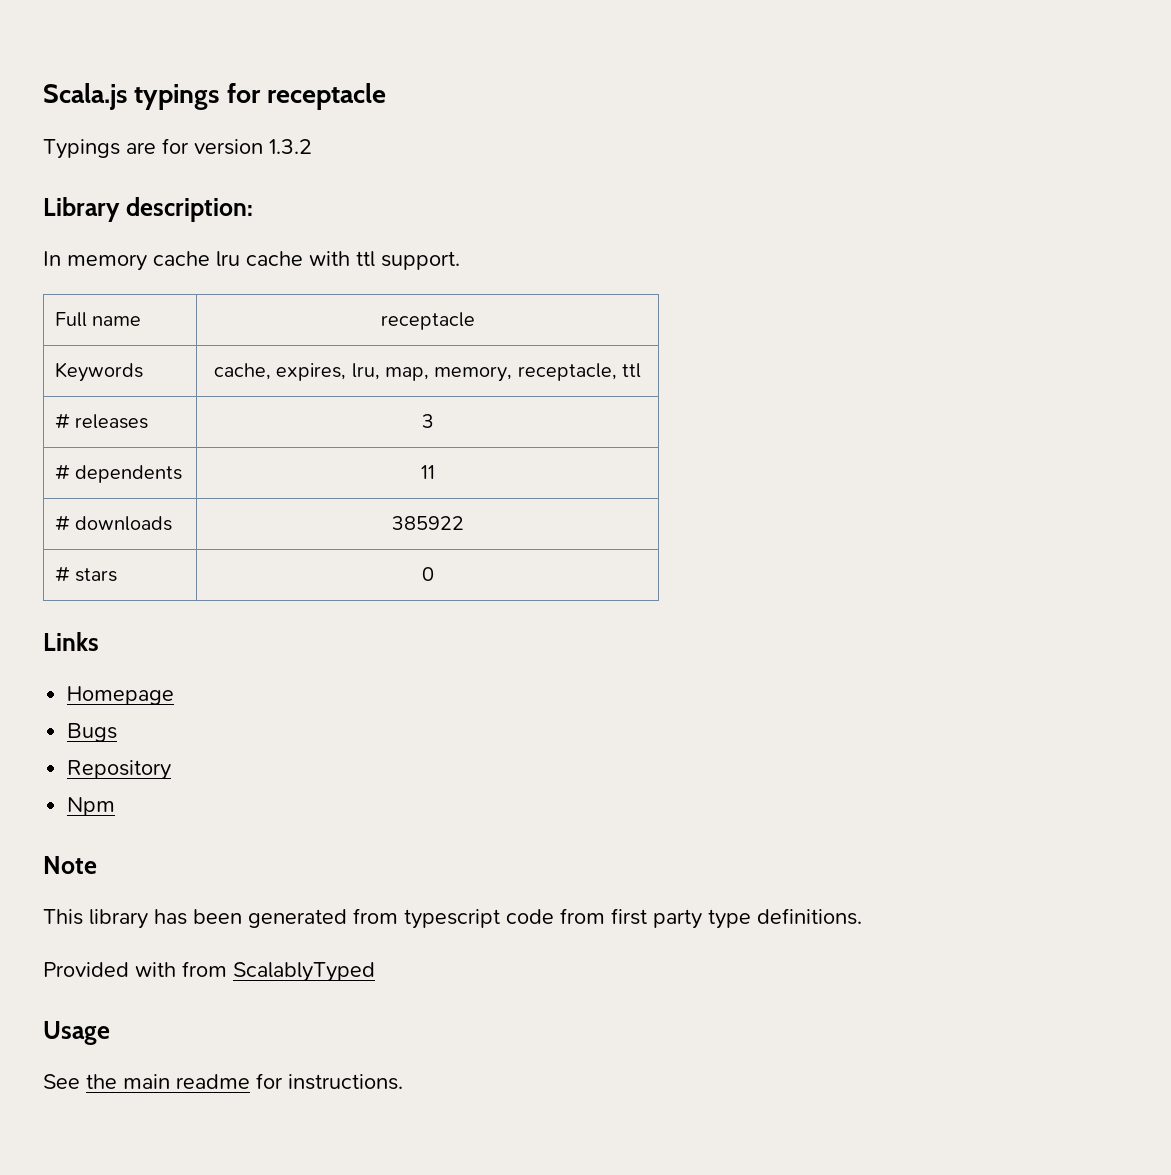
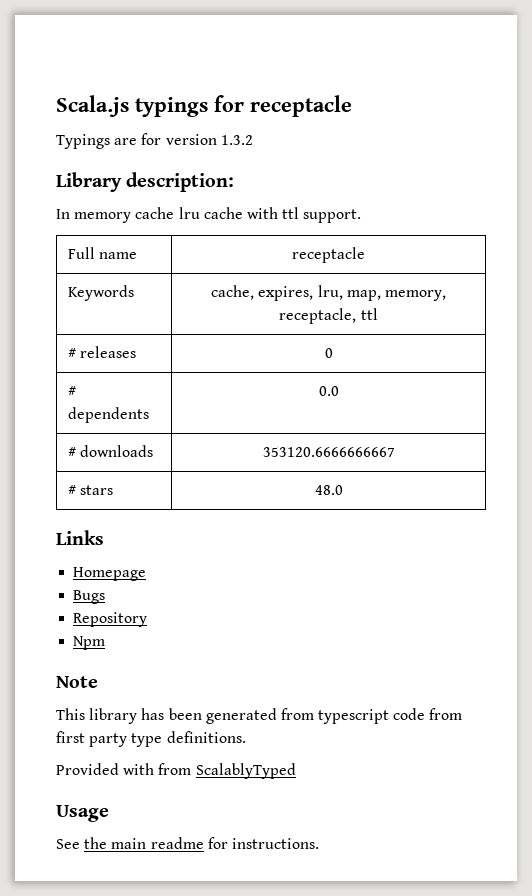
[421,414,434,428] 3 -> [324,348,333,358] 0
[420,465,435,479] 11 -> [318,386,339,396] 0.0
[391,516,464,530] 385922 -> [262,447,395,457] 353120.6666666667
[421,567,434,581] 0 -> [314,485,343,495] 48.0

